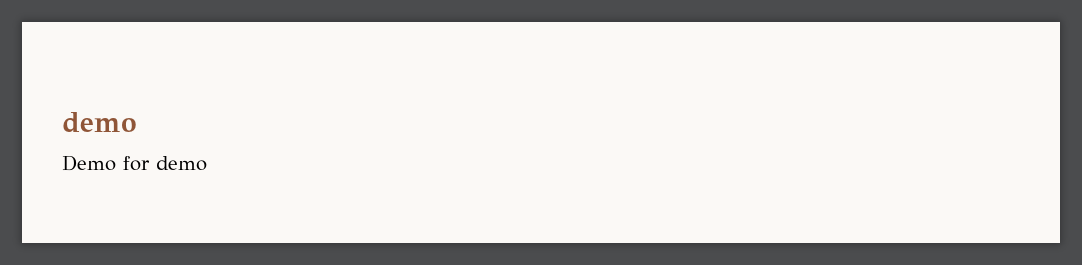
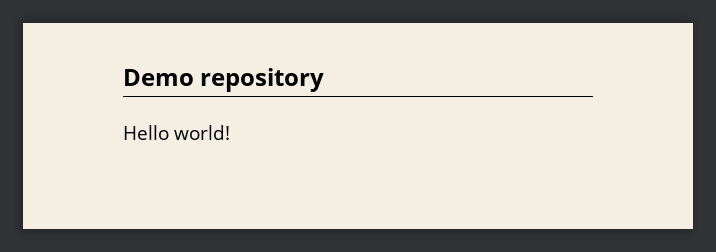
[62,112,137,133] [62,155,207,171] demo // Demo for demo -> [123,68,325,92] [123,125,230,140] Demo repository // Hello world!

